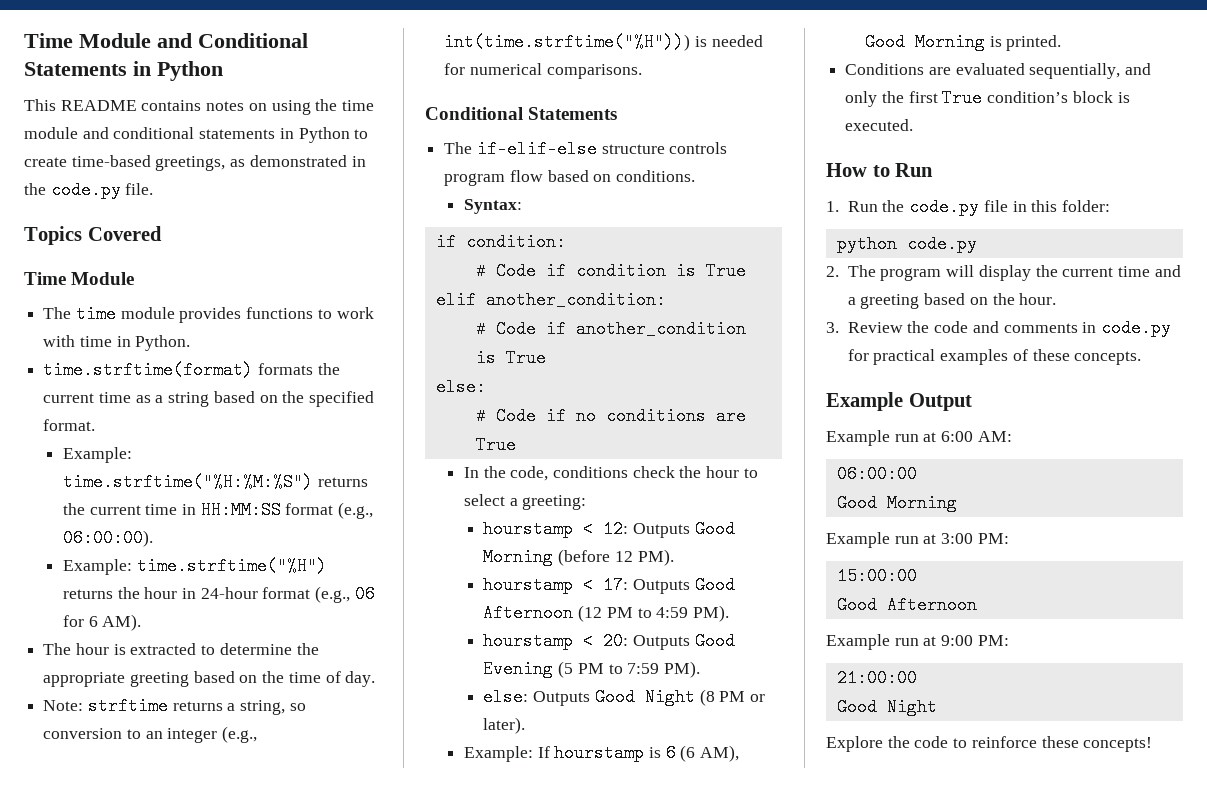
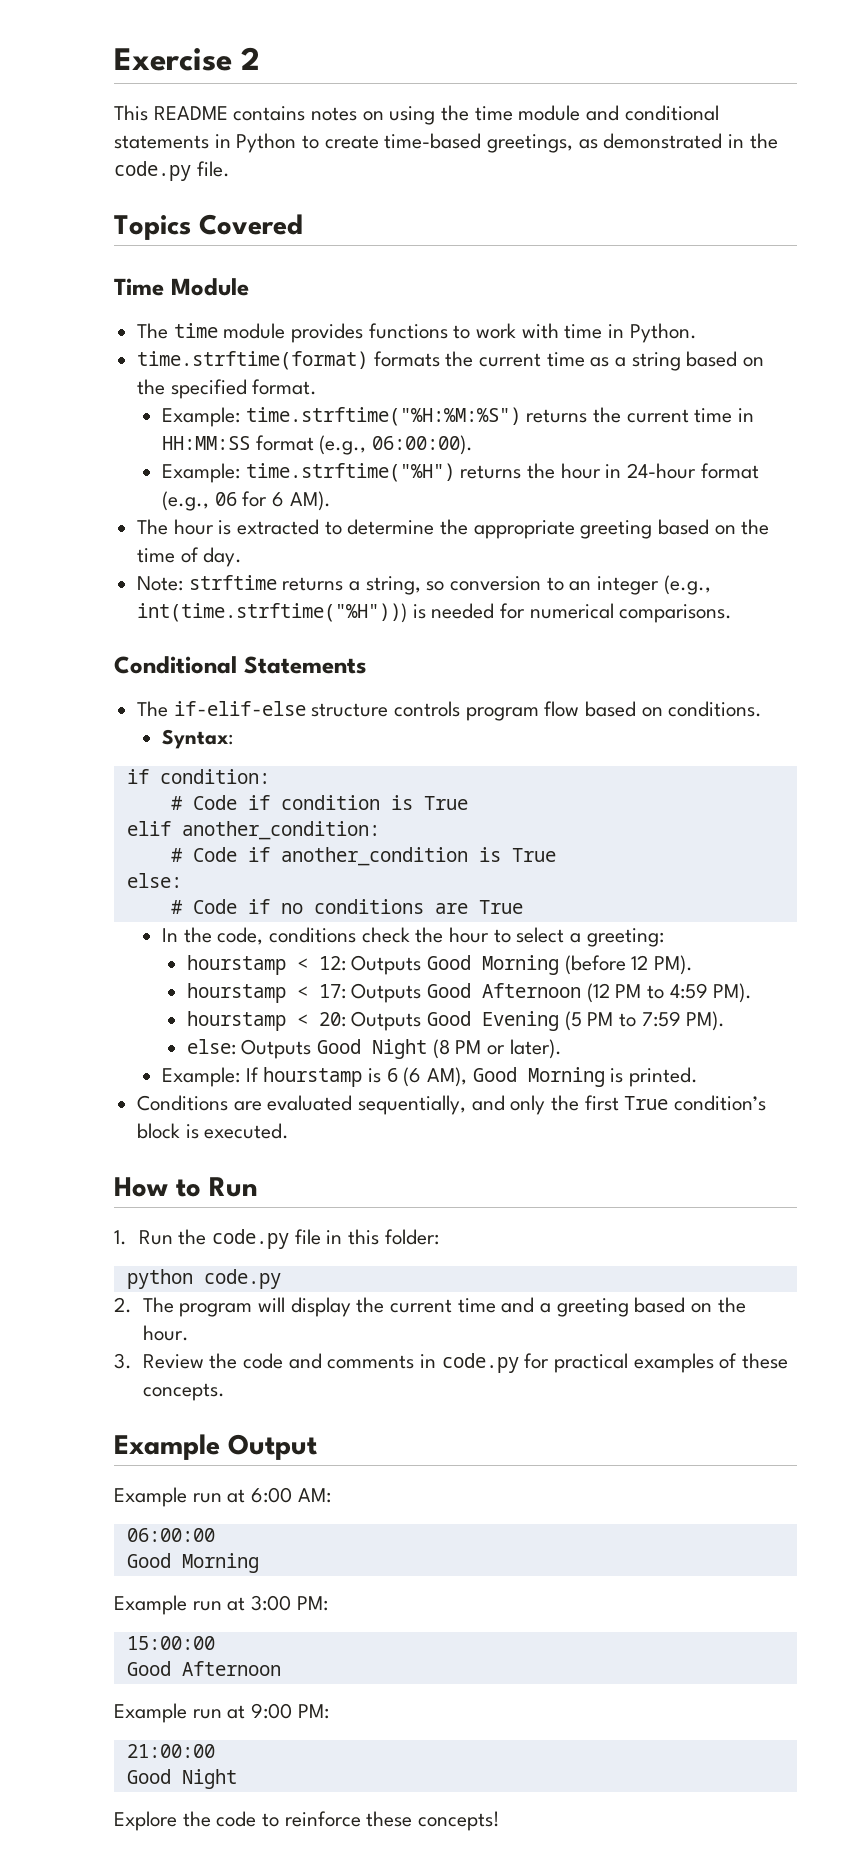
[24,33,308,48] [24,61,223,81] Time Module and Conditional Statements in Python -> [114,47,260,71] Exercise 2

